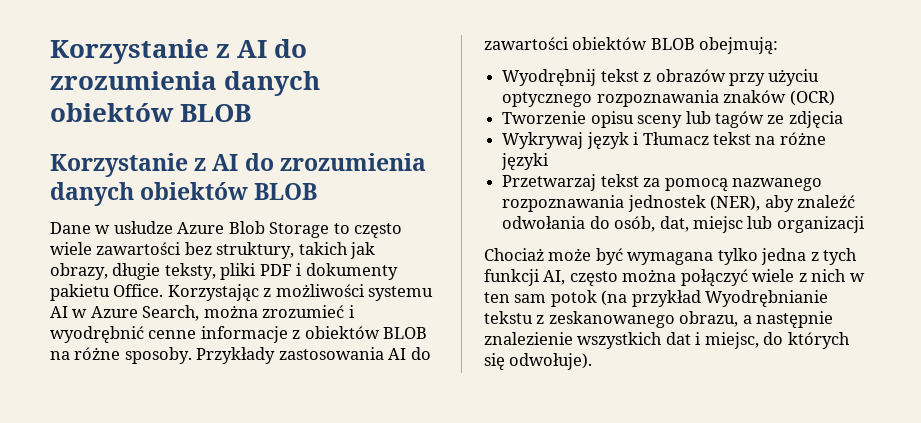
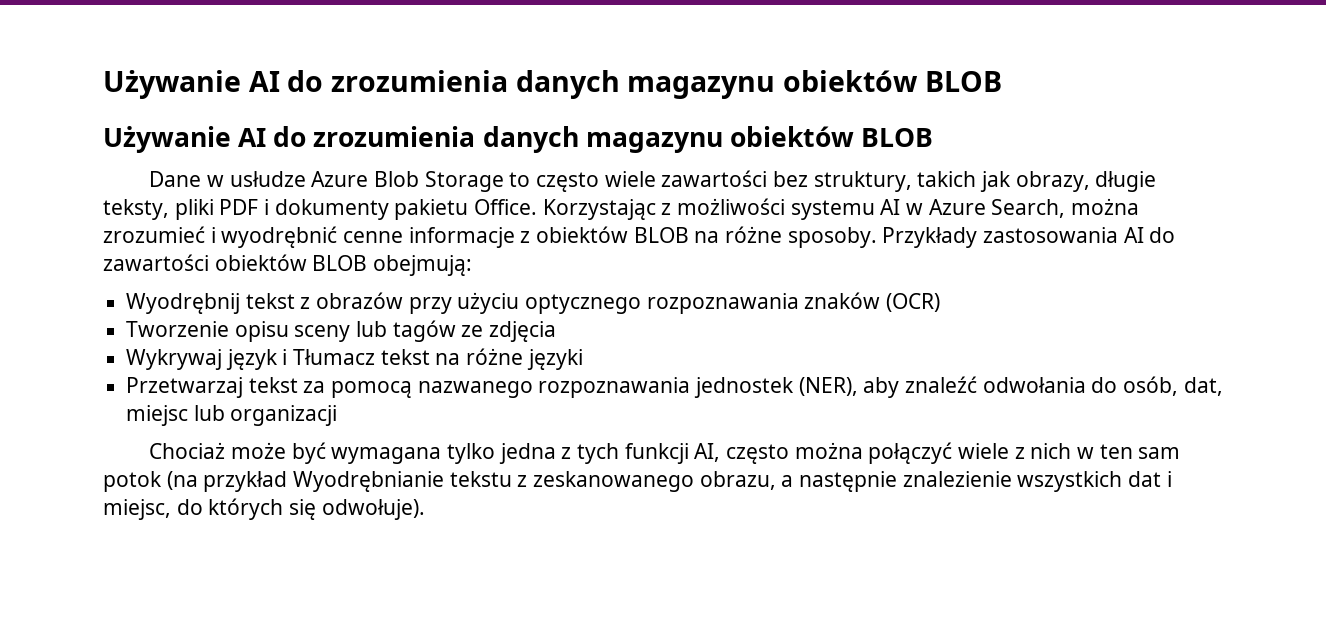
[50,39,308,64] [50,71,321,96] [50,103,252,122] [50,153,426,177] [50,182,134,206] Korzystanie z AI do zrozumienia danych obiektów BLOB // Korzystanie z AI do zrozumienia danych -> [103,70,1002,99] [103,126,723,153] Używanie AI do zrozumienia danych magazynu obiektów BLOB // Używanie AI do zrozumienia danych magazynu

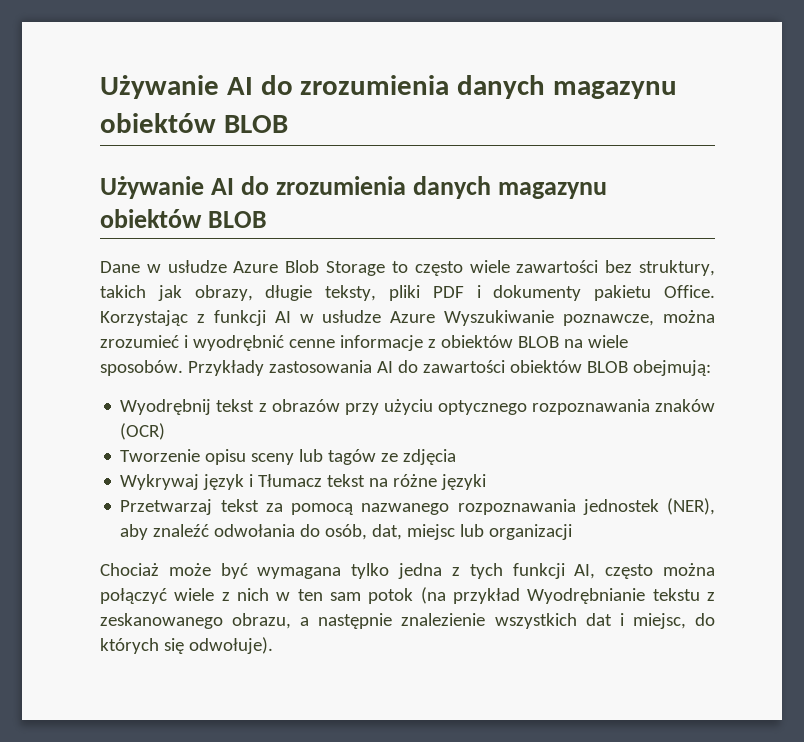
[677,198,1066,220] możliwości systemu AI w Azure Search, -> [213,310,655,326] funkcji AI w usłudze Azure Wyszukiwanie poznawcze,
[725,226,877,248] różne sposoby. -> [587,335,628,348] [100,360,183,376] wiele sposobów.

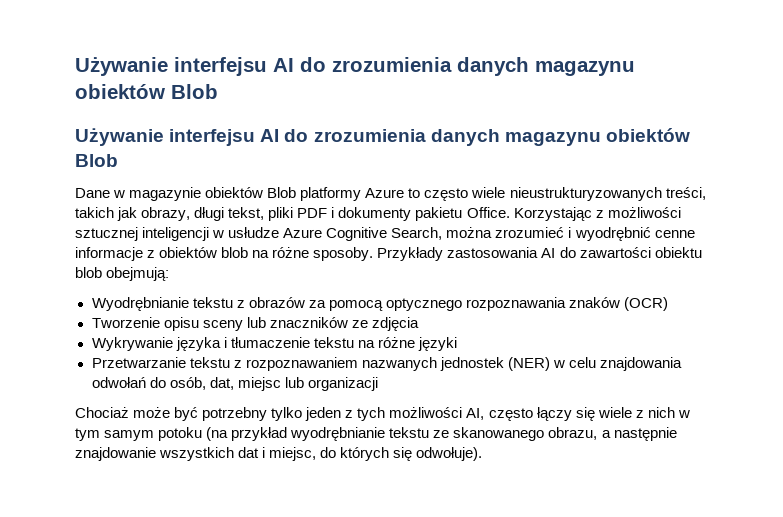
[100,75,678,99] [100,113,288,133] [100,176,608,199] [100,209,268,228] Używanie AI do zrozumienia danych magazynu obiektów BLOB // Używanie AI do zrozumienia danych magazynu obiektów BLOB -> [75,57,635,76] [75,84,218,99] [75,128,690,146] [75,154,118,167] Używanie interfejsu AI do zrozumienia danych magazynu obiektów Blob // Używanie interfejsu AI do zrozumienia danych magazynu obiektów Blob
[167,260,715,276] usłudze Azure Blob Storage to często wiele zawartości bez struktury, -> [129,187,706,201] magazynie obiektów Blob platformy Azure to często wiele nieustrukturyzowanych treści,
[265,285,377,301] długie teksty, -> [194,207,265,221] długi tekst,
[213,310,655,326] funkcji AI w usłudze Azure Wyszukiwanie poznawcze, -> [607,207,681,218] [75,227,443,241] możliwości sztucznej inteligencji w usłudze Azure Cognitive Search,
[517,335,628,348] [100,360,183,376] BLOB na wiele sposobów. -> [221,247,374,261] blob na różne sposoby.
[509,360,628,373] obiektów BLOB -> [654,247,702,258] [75,267,102,278] obiektu blob
[120,399,433,415] Wyodrębnij tekst z obrazów przy użyciu -> [91,297,383,311] Wyodrębnianie tekstu z obrazów za pomocą
[328,449,377,465] tagów -> [269,317,348,328] znaczników
[120,474,487,490] [120,498,715,515] [120,524,296,540] Wykrywaj język i Tłumacz tekst na różne języki // Przetwarzaj tekst za pomocą nazwanego rozpoznawania jednostek (NER), aby znaleźć odwołania -> [91,337,457,351] [91,357,682,371] [91,377,146,388] Wykrywanie języka i tłumaczenie tekstu na różne języki // Przetwarzanie tekstu z rozpoznawaniem nazwanych jednostek (NER) w celu znajdowania odwołań
[257,563,443,579] wymagana tylko jedna -> [202,407,342,421] potrzebny tylko jeden
[512,563,565,579] funkcji -> [389,407,463,418] możliwości
[663,563,715,576] [100,588,167,604] można połączyć -> [536,407,595,421] łączy się
[297,587,715,604] [100,613,223,629] ten sam potok (na przykład Wyodrębnianie tekstu z zeskanowanego -> [75,427,545,441] tym samym potoku (na przykład wyodrębnianie tekstu ze skanowanego
[401,613,486,626] znalezienie -> [75,447,156,461] znajdowanie

